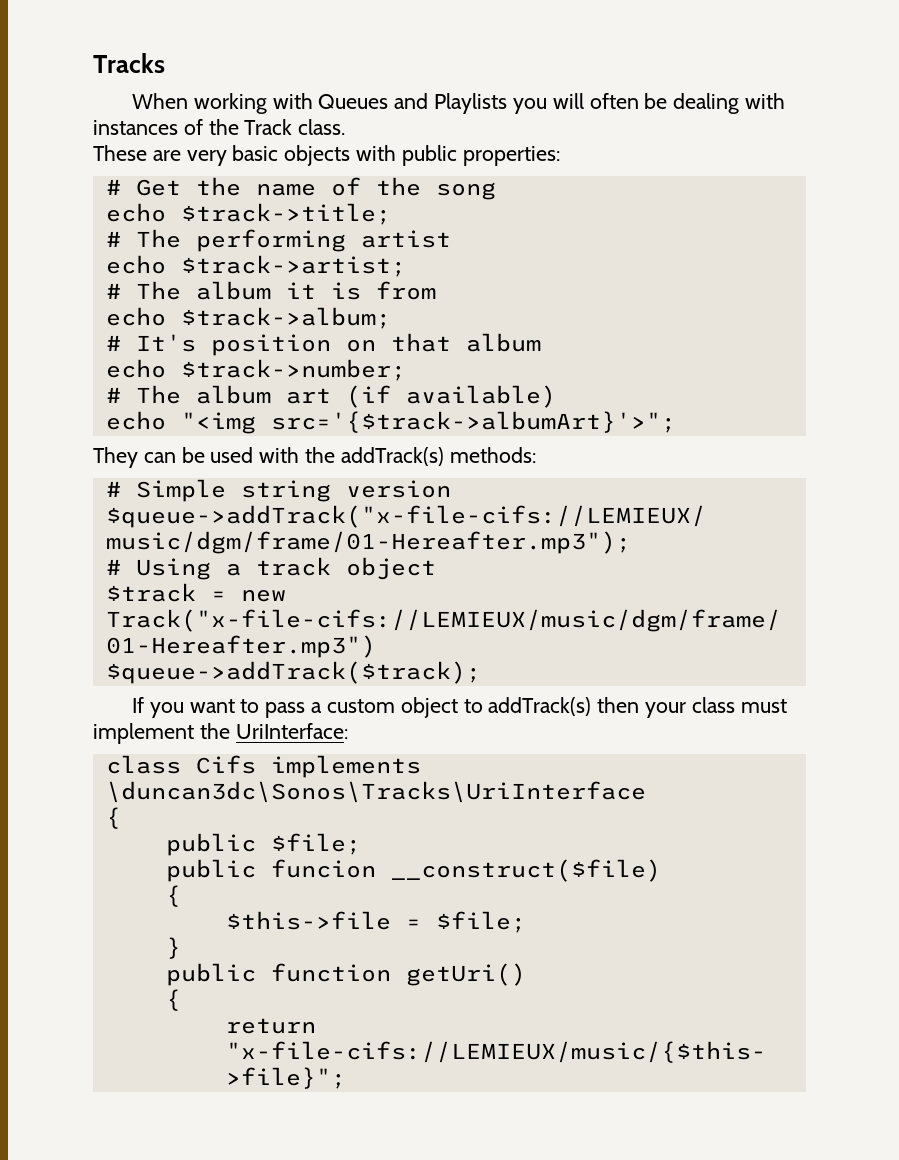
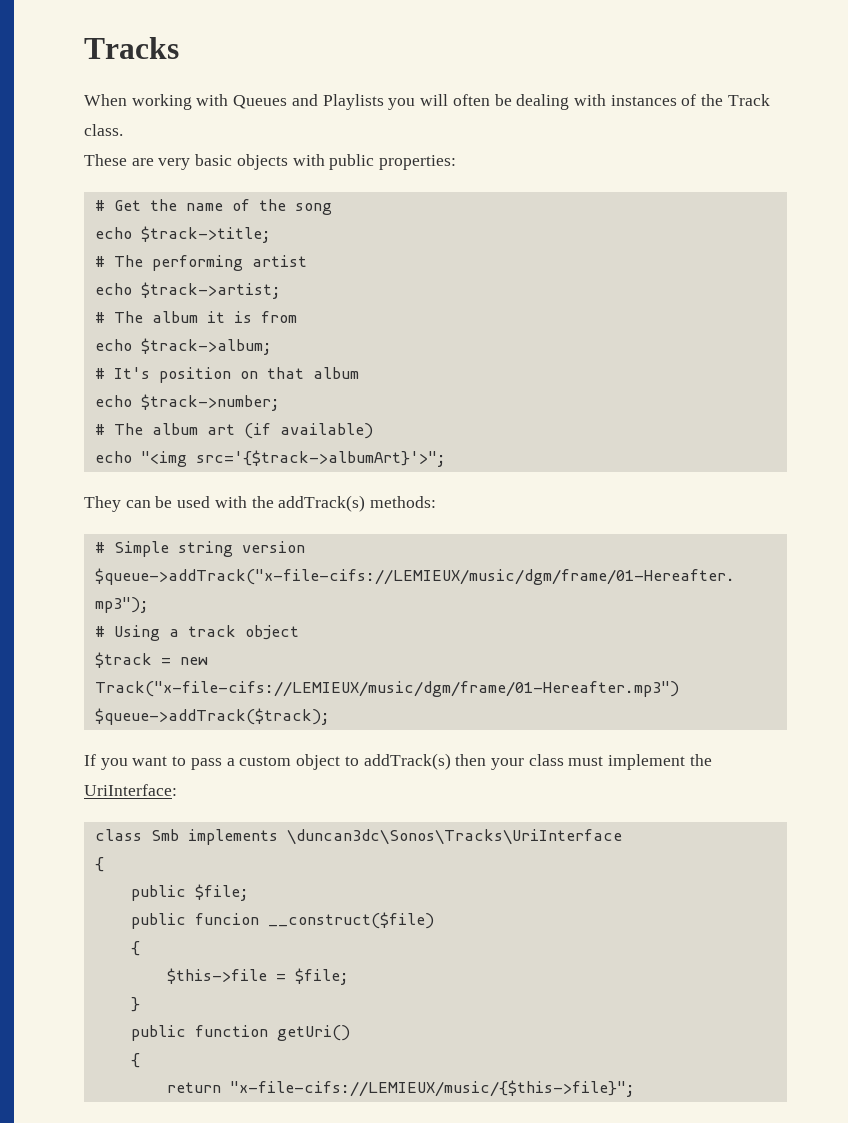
[195,755,256,774] Cifs -> [150,829,179,841] Smb

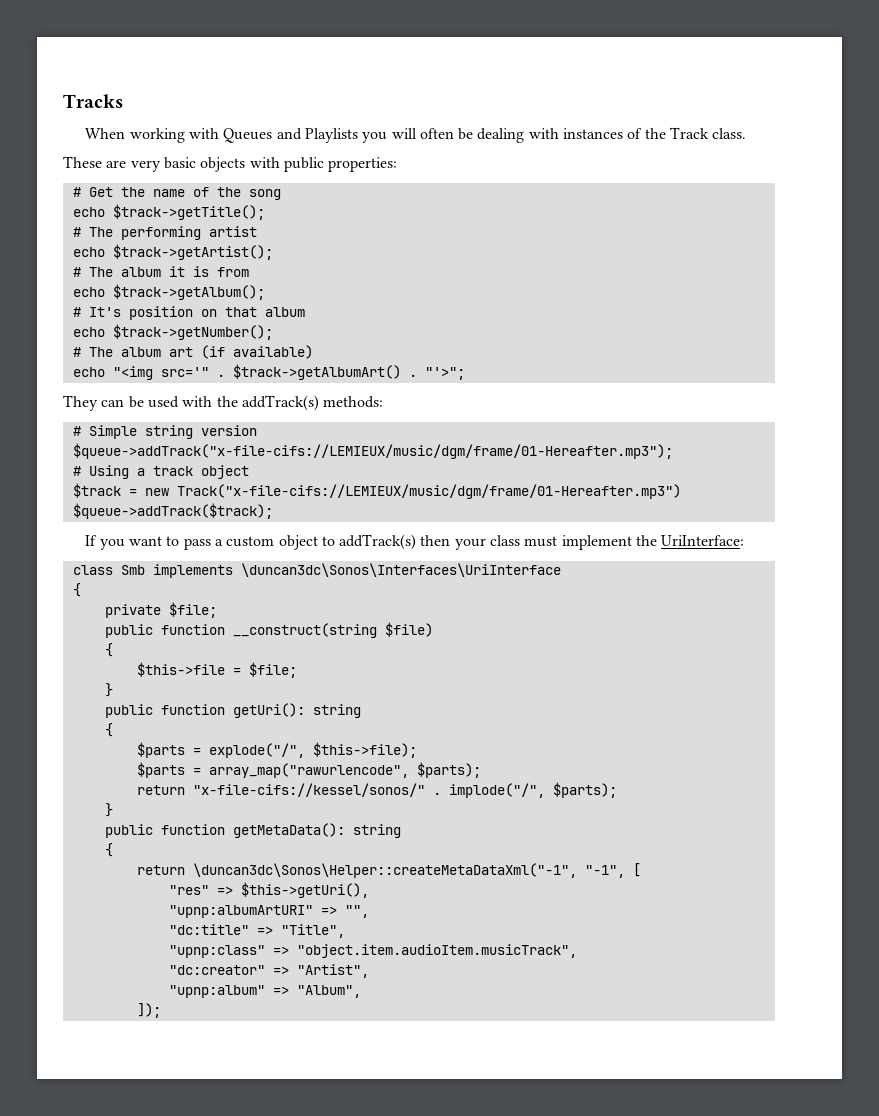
[140,226,271,243] $track->title; -> [112,204,265,220] $track->getTitle();
[140,282,281,299] $track->artist; -> [112,244,273,260] $track->getArtist();
[140,338,272,355] $track->album; -> [112,284,265,300] $track->getAlbum();
[140,394,280,411] $track->number; -> [112,324,273,340] $track->getNumber();
[195,450,446,467] src='{$track->albumArt}'>"; -> [160,364,465,380] src='" . $track->getAlbumArt() . "'>";
[286,829,622,845] [94,857,104,872] [130,885,186,901] \duncan3dc\Sonos\Tracks\UriInterface // { // public -> [240,563,561,577] [72,583,81,597] [104,604,161,618] \duncan3dc\Sonos\Interfaces\UriInterface // { // private
[194,912,434,929] funcion __construct($file) -> [160,622,433,638] function __construct(string $file)
[276,1025,350,1041] [130,1053,140,1068] [166,1080,635,1097] getUri() // { // return "x-file-cifs://LEMIEUX/music/{$this->file}"; -> [232,703,361,718] [104,723,113,737] [136,742,417,758] [136,762,481,778] [136,782,617,798] [104,803,113,817] [104,823,401,838] [104,843,113,857] [136,863,641,878] [168,882,369,898] [168,905,369,918] [168,924,345,938] [168,944,577,958] [168,964,369,978] [168,985,361,998] [136,1003,161,1018] getUri(): string // { // $parts = explode("/", $this->file); // $parts = array_map("rawurlencode", $parts); // return "x-file-cifs://kessel/sonos/" . implode("/", $parts); // } // public function getMetaData(): string // { // return \duncan3dc\Sonos\Helper::createMetaDataXml("-1", "-1", [ // "res" => $this->getUri(), // "upnp:albumArtURI" => "", // "dc:title" => "Title", // "upnp:class" => "object.item.audioItem.musicTrack", // "dc:creator" => "Artist", // "upnp:album" => "Album", // ]);

